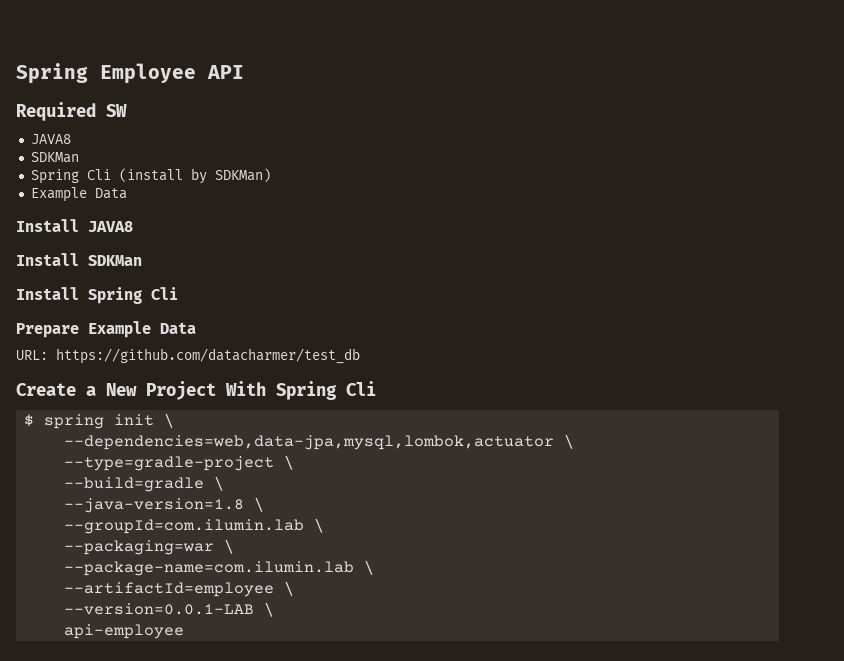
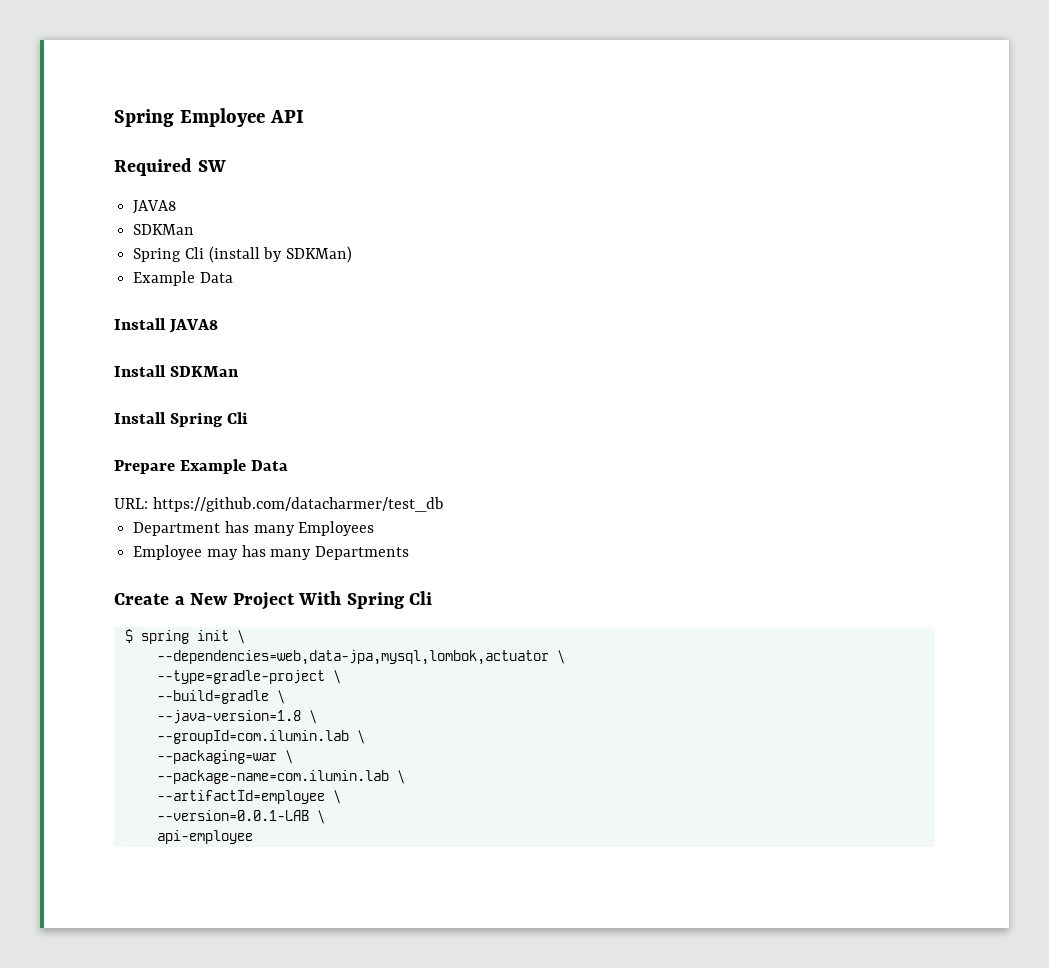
(360, 356) none -> [133,521,375,536] [133,545,410,560] // Department has many Employees // Employee may has many Departments

